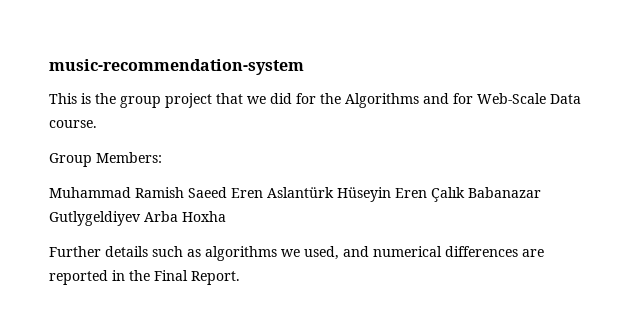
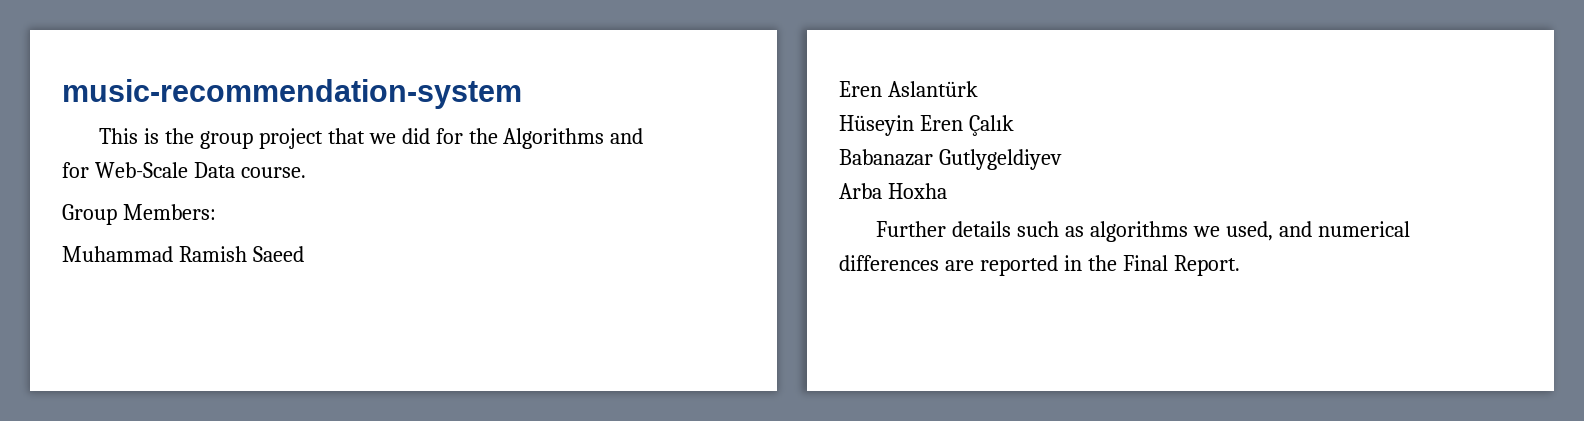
(227, 192) none -> (304, 254) //
(334, 192) none -> (978, 89) //
(465, 194) none -> (1014, 125) //
(141, 218) none -> (1062, 159) //

